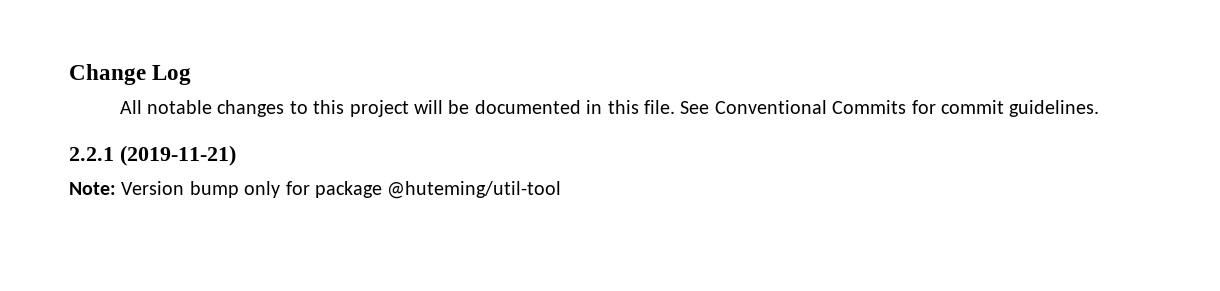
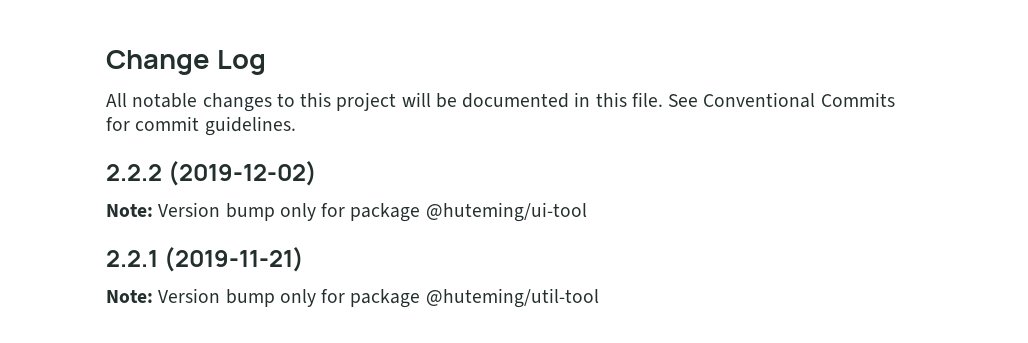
(1100, 108) none -> [106,161,318,186] [106,202,587,222] // 2.2.2 (2019-12-02) // Note: Version bump only for package @huteming/ui-tool

